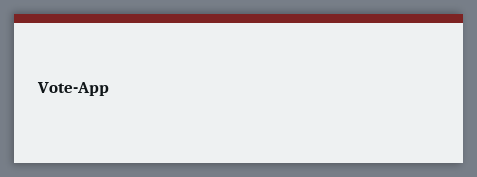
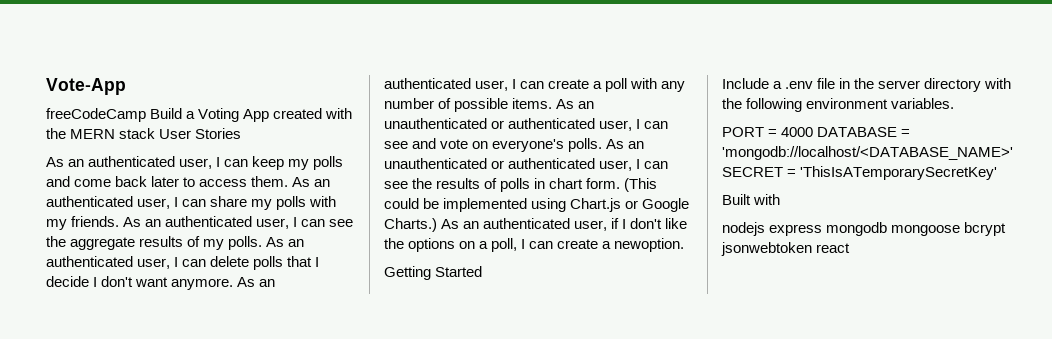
(109, 89) none -> [46,108,353,122] [46,128,242,139] [46,156,344,170] [46,176,331,187] [46,196,337,210] [46,216,354,230] [46,236,305,250] [46,256,320,270] [46,276,276,290] [384,78,686,92] [384,98,595,112] [384,118,669,131] [384,138,645,152] [384,158,669,171] [384,178,658,192] [384,198,690,212] [384,218,688,232] [384,238,685,252] [384,266,483,280] [722,78,1012,92] [722,98,955,112] [722,127,911,137] [722,146,1013,160] [722,166,998,180] [722,194,781,205] [722,222,1007,236] [721,242,851,256] // freeCodeCamp Build a Voting App created with the MERN stack User Stories // As an authenticated user, I can keep my polls and come back later to access them. As an authenticated user, I can share my polls with my friends. As an authenticated user, I can see the aggregate results of my polls. As an authenticated user, I can delete polls that I decide I don't want anymore. As an authenticated user, I can create a poll with any number of possible items. As an unauthenticated or authenticated user, I can see and vote on everyone's polls. As an unauthenticated or authenticated user, I can see the results of polls in chart form. (This could be implemented using Chart.js or Google Charts.) As an authenticated user, if I don't like the options on a poll, I can create a newoption. // Getting Started // Include a .env file in the server directory with the following environment variables. // PORT = 4000 DATABASE = 'mongodb://localhost/<DATABASE_NAME>' SECRET = 'ThisIsATemporarySecretKey' // Built with // nodejs express mongodb mongoose bcrypt jsonwebtoken react

